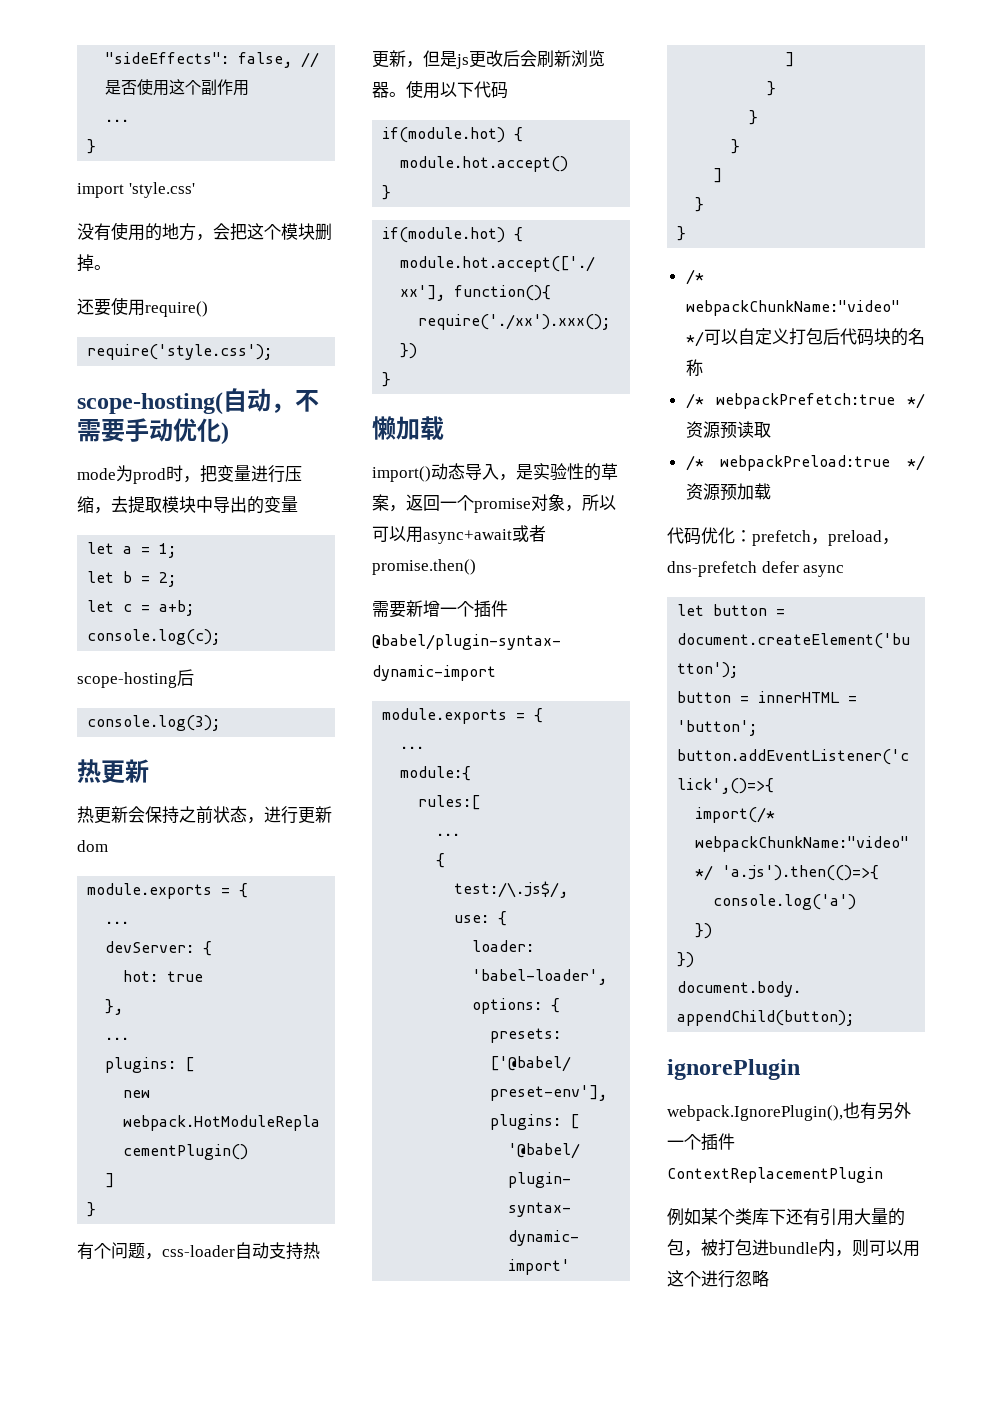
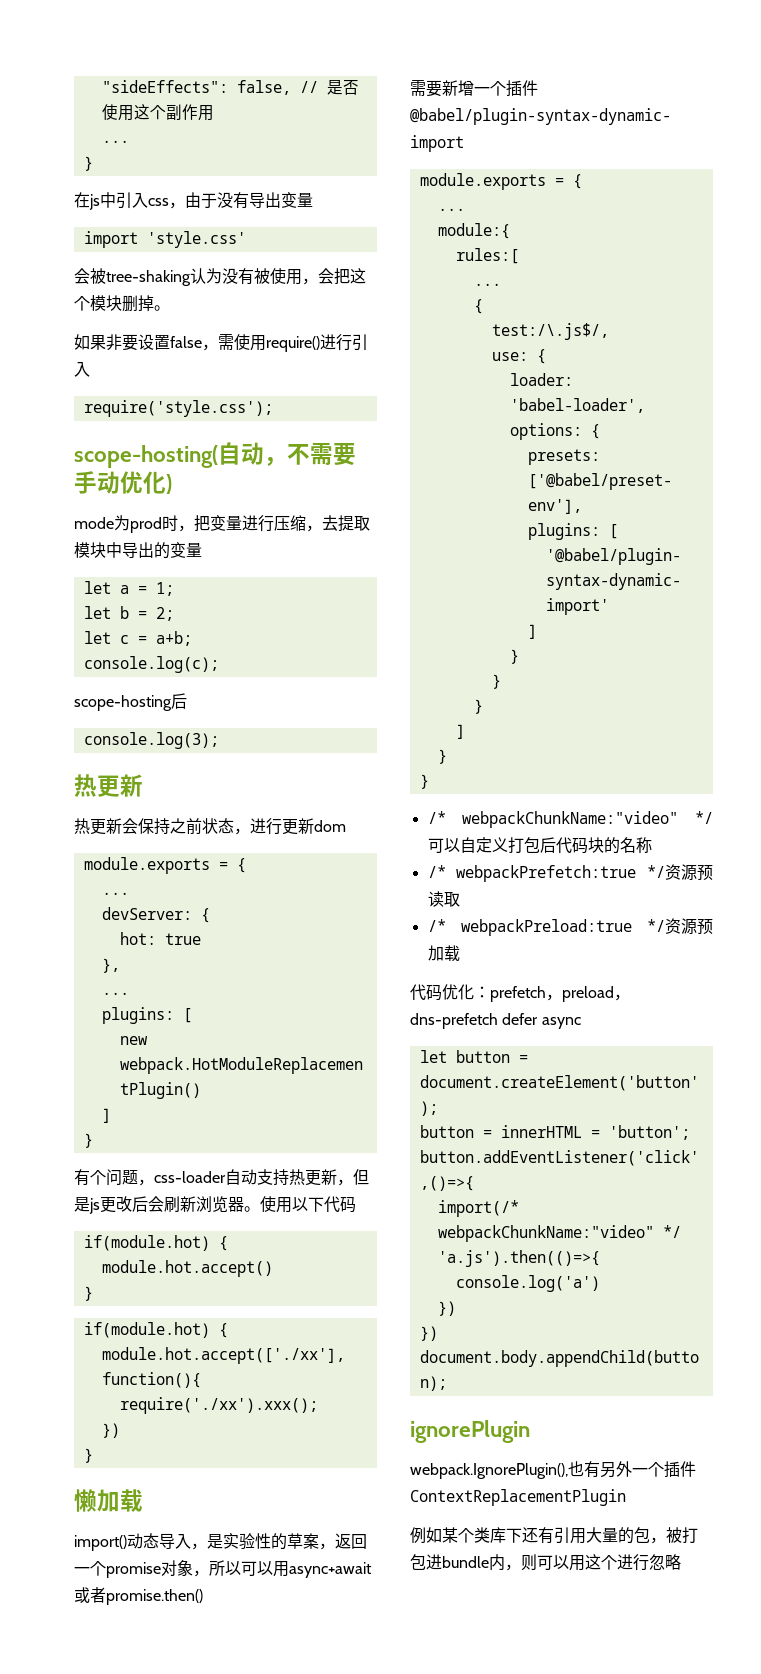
[77,182,195,198] [77,222,196,241] import 'style.css' // 没有使用的地方 -> [74,192,313,210] [83,231,246,248] [74,268,302,286] 在js中引入css，由于没有导出变量 // import 'style.css' // 会被tree-shaking认为没有被使用
[77,298,111,316] 还要 -> [74,334,234,351] 如果非要设置false，需
(208, 309) none -> [320,334,368,351] [74,362,90,377] 进行引入

